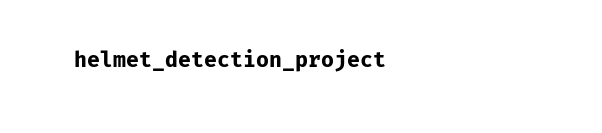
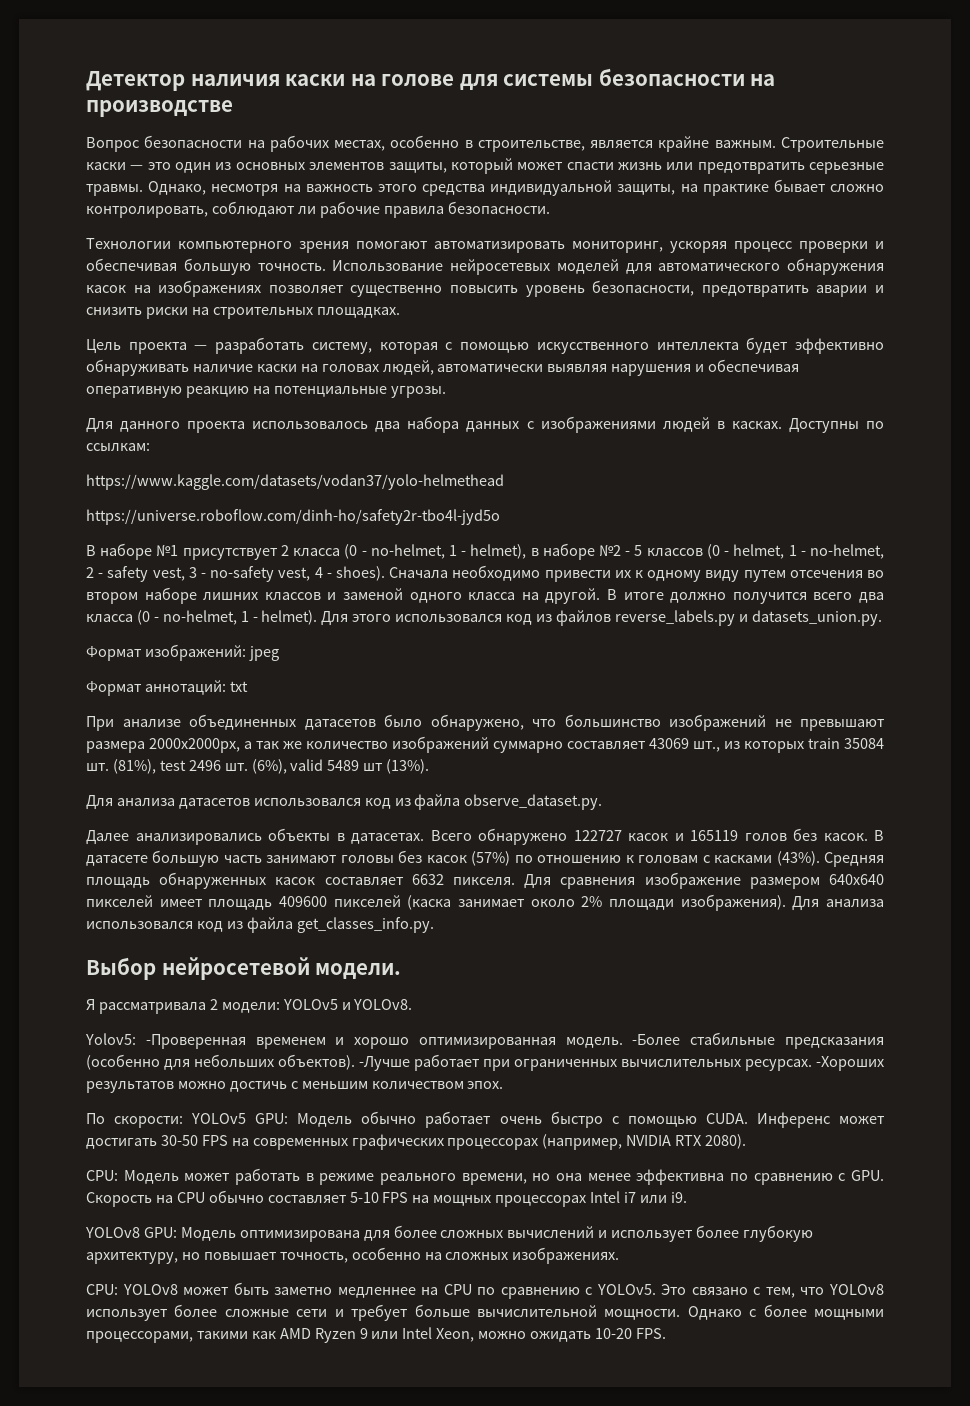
[74,49,386,72] helmet_detection_project -> [86,68,776,91] [86,100,233,117] [86,135,884,152] [86,158,884,174] [86,179,884,196] [86,201,550,218] [86,238,884,253] [86,258,884,275] [86,280,884,297] [86,307,400,319] [86,337,885,354] [86,359,800,376] [86,386,446,398] [86,416,885,433] [86,443,150,451] [86,474,504,490] [86,509,500,525] [86,543,885,560] [86,565,885,582] [86,587,885,604] [86,610,882,626] [86,644,279,661] [86,680,248,696] [86,714,885,731] [86,736,884,753] [86,759,430,774] [86,794,603,810] [86,828,884,845] [86,850,884,867] [86,872,884,889] [86,894,884,911] [86,917,434,933] [86,957,402,980] [86,999,413,1014] [85,1032,885,1049] [86,1054,884,1071] [86,1081,504,1093] [86,1111,886,1128] [86,1134,747,1150] [86,1168,884,1185] [86,1190,687,1207] [85,1225,814,1242] [86,1247,620,1264] [86,1282,884,1299] [86,1304,884,1321] [86,1327,666,1343] Детектор наличия каски на голове для системы безопасности на производстве // Вопрос безопасности на рабочих местах, особенно в строительстве, является крайне важным. Строительные каски — это один из основных элементов защиты, который может спасти жизнь или предотвратить серьезные травмы. Однако, несмотря на важность этого средства индивидуальной защиты, на практике бывает сложно контролировать, соблюдают ли рабочие правила безопасности. // Технологии компьютерного зрения помогают автоматизировать мониторинг, ускоряя процесс проверки и обеспечивая большую точность. Использование нейросетевых моделей для автоматического обнаружения касок на изображениях позволяет существенно повысить уровень безопасности, предотвратить аварии и снизить риски на строительных площадках. // Цель проекта — разработать систему, которая с помощью искусственного интеллекта будет эффективно обнаруживать наличие каски на головах людей, автоматически выявляя нарушения и обеспечивая оперативную реакцию на потенциальные угрозы. // Для данного проекта использовалось два набора данных с изображениями людей в касках. Доступны по ссылкам: // https://www.kaggle.com/datasets/vodan37/yolo-helmethead // https://universe.roboflow.com/dinh-ho/safety2r-tbo4l-jyd5o // В наборе №1 присутствует 2 класса (0 - no-helmet, 1 - helmet), в наборе №2 - 5 классов (0 - helmet, 1 - no-helmet, 2 - safety vest, 3 - no-safety vest, 4 - shoes). Сначала необходимо привести их к одному виду путем отсечения во втором наборе лишних классов и заменой одного класса на другой. В итоге должно получится всего два класса (0 - no-helmet, 1 - helmet). Для этого использовался код из файлов reverse_labels.py и datasets_union.py. // Формат изображений: jpeg // Формат аннотаций: txt // При анализе объединенных датасетов было обнаружено, что большинство изображений не превышают размера 2000х2000px, а так же количество изображений суммарно составляет 43069 шт., из которых train 35084 шт. (81%), test 2496 шт. (6%), valid 5489 шт (13%). // Для анализа датасетов использовался код из файла observe_dataset.py. // Далее анализировались объекты в датасетах. Всего обнаружено 122727 касок и 165119 голов без касок. В датасете большую часть занимают головы без касок (57%) по отношению к головам с касками (43%). Средняя площадь обнаруженных касок составляет 6632 пикселя. Для сравнения изображение размером 640х640 пикселей имеет площадь 409600 пикселей (каска занимает около 2% площади изображения). Для анализа использовался код из файла get_classes_info.py. // Выбор нейросетевой модели. // Я рассматривала 2 модели: YOLOv5 и YOLOv8. // Yolov5: -Проверенная временем и хорошо оптимизированная модель. -Более стабильные предсказания (особенно для небольших объектов). -Лучше работает при ограниченных вычислительных ресурсах. -Хороших результатов можно достичь с меньшим количеством эпох. // По скорости: YOLOv5 GPU: Модель обычно работает очень быстро с помощью CUDA. Инференс может достигать 30-50 FPS на современных графических процессорах (например, NVIDIA RTX 2080). // CPU: Модель может работать в режиме реального времени, но она менее эффективна по сравнению с GPU. Скорость на CPU обычно составляет 5-10 FPS на мощных процессорах Intel i7 или i9. // YOLOv8 GPU: Модель оптимизирована для более сложных вычислений и использует более глубокую архитектуру, но повышает точность, особенно на сложных изображениях. // CPU: YOLOv8 может быть заметно медленнее на CPU по сравнению с YOLOv5. Это связано с тем, что YOLOv8 использует более сложные сети и требует больше вычислительной мощности. Однако с более мощными процессорами, такими как AMD Ryzen 9 или Intel Xeon, можно ожидать 10-20 FPS.

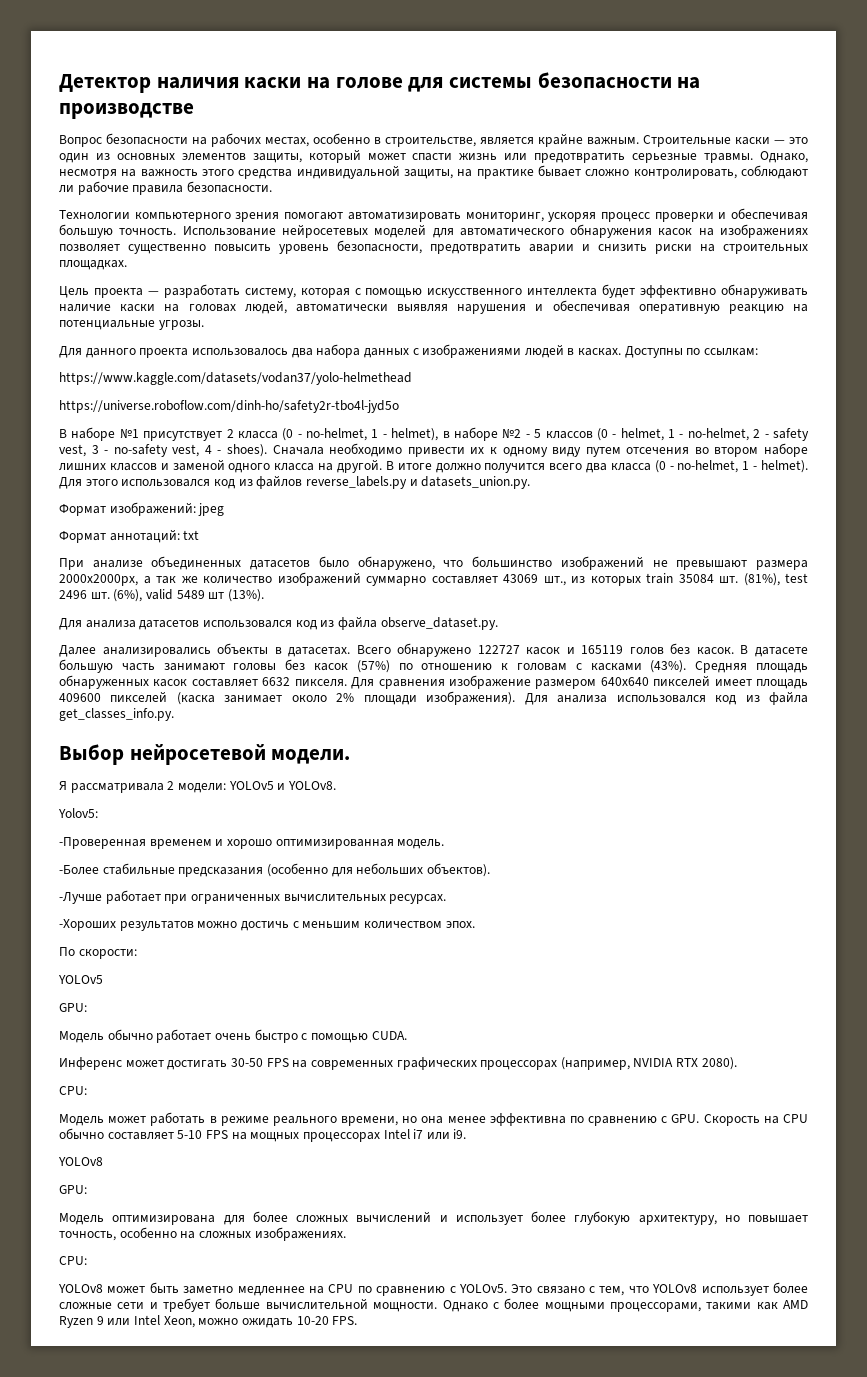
(136, 1039) none -> (98, 813) //
(623, 1042) none -> (445, 844) //
(355, 1062) none -> (490, 870) //
(812, 1065) none -> (447, 899) //
[191,1113,289,1124] YOLOv5 GPU: -> [58,975,103,984] [59,1003,87,1012] // YOLOv5 // GPU: //
(748, 1118) none -> (407, 1035) //
(118, 1175) none -> (87, 1090) //
[143,1227,177,1238] GPU: -> [59,1185,87,1194] // GPU: //
(118, 1289) none -> (87, 1260) //

